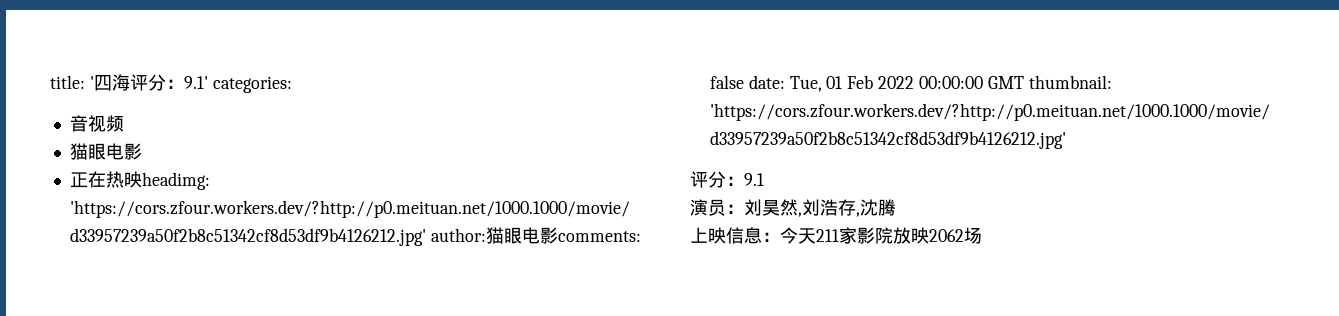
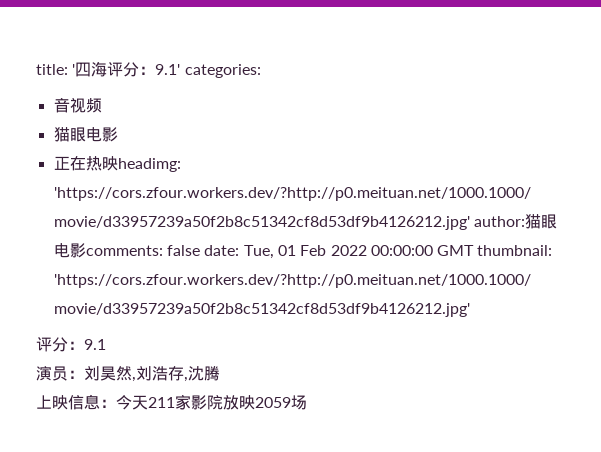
[929,229,964,242] 2062 -> [255,397,291,408] 2059

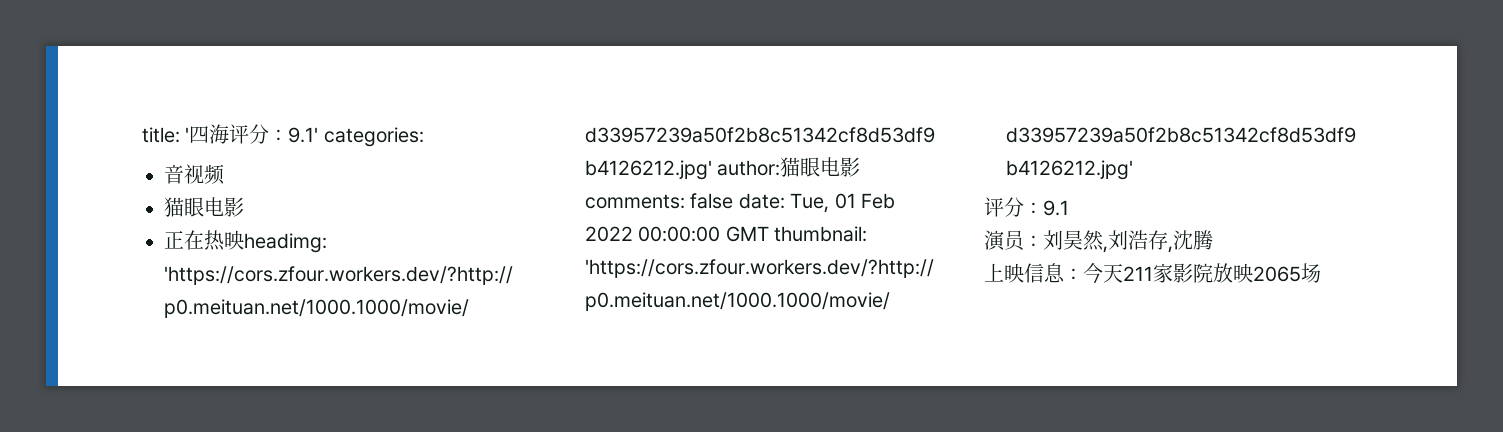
[255,397,291,408] 2059 -> [1253,266,1301,282] 2065

